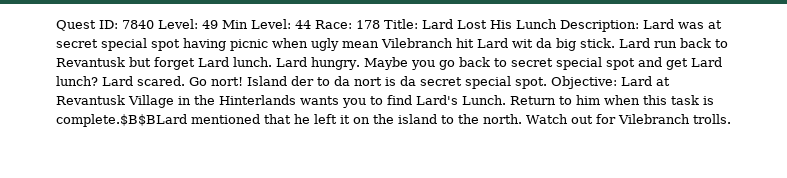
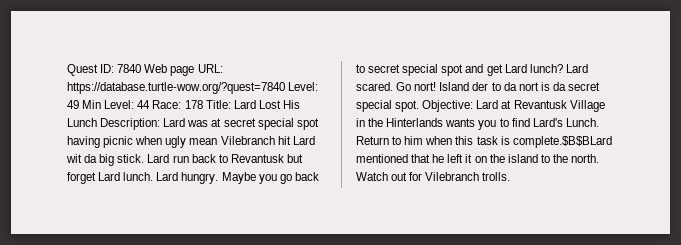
(154, 24) none -> [144,64,223,76] [67,82,285,94] Web page URL: https://database.turtle-wow.org/?quest=7840

